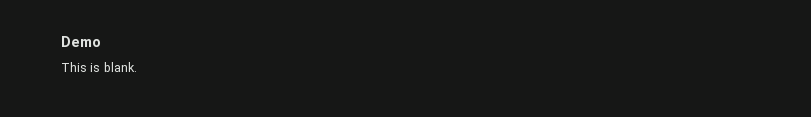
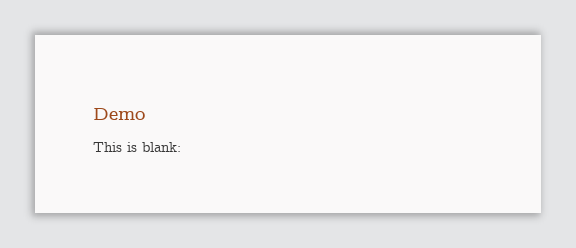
[103,62,137,72] blank. -> [142,142,181,152] blank:

